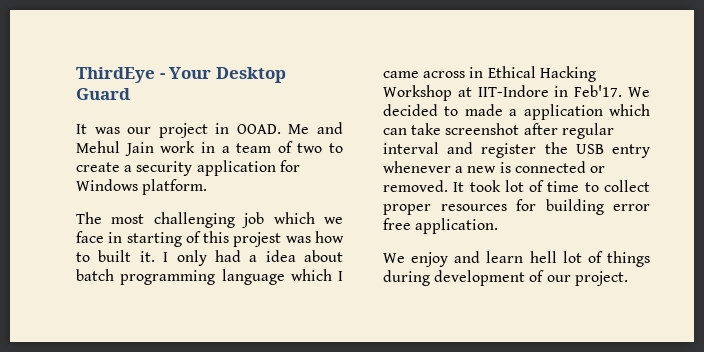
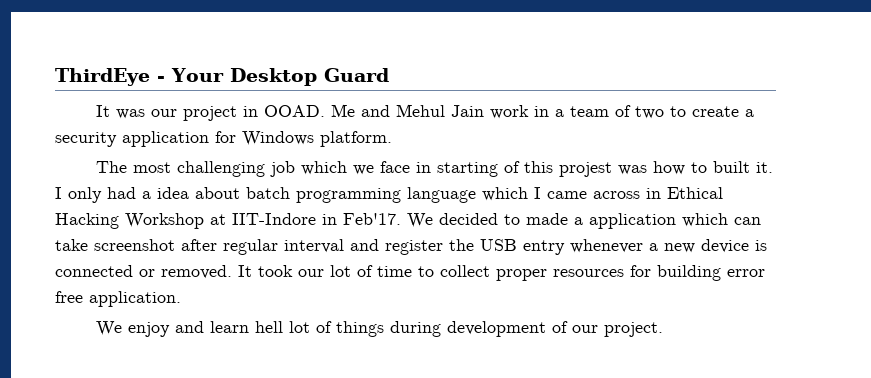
(497, 169) none -> [701,239,749,253] device
(501, 186) none -> [298,269,324,277] our

